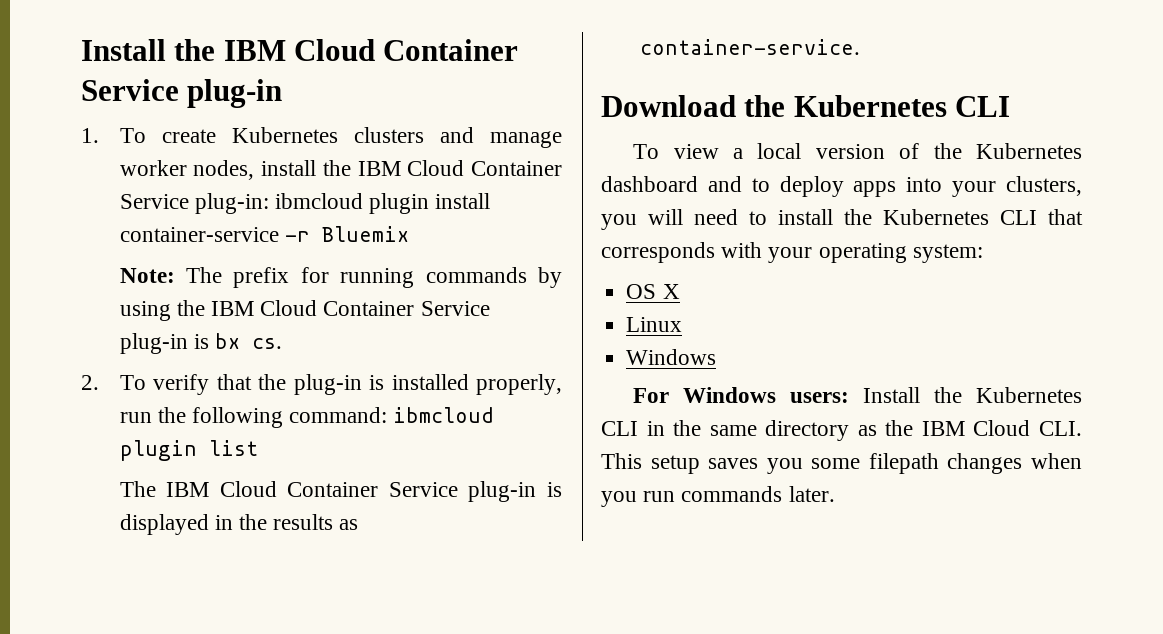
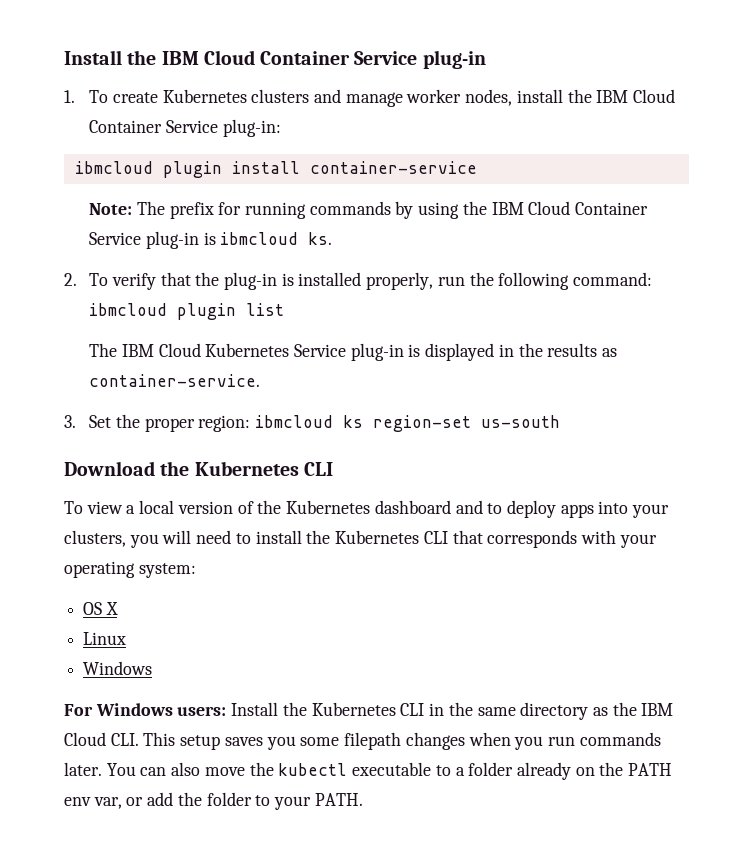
(269, 203) none -> (281, 128) //
[284,226,409,242] -r Bluemix -> (477, 167) none
[214,333,282,349] bx cs. -> [220,232,333,245] ibmcloud ks.
[287,482,379,497] Container -> [205,343,290,357] Kubernetes
(860, 47) none -> [64,414,560,432] // 3. Set the proper region: ibmcloud ks region-set us-south
(835, 494) none -> [106,762,673,780] [64,792,363,810] You can also move the kubectl executable to a folder already on the PATH env var, or add the folder to your PATH.

